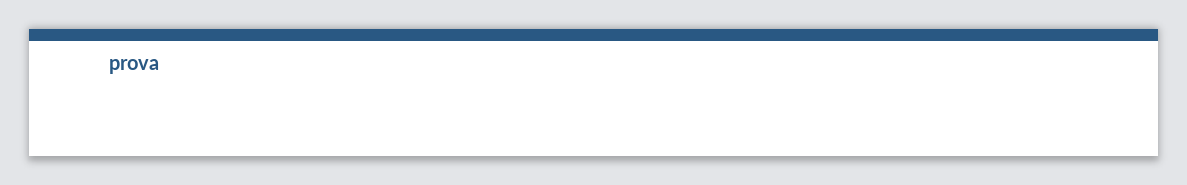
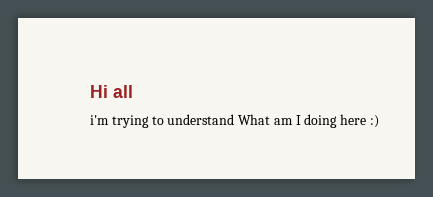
[109,59,159,74] prova -> [90,85,133,98] [90,114,380,128] Hi all // i'm trying to understand What am I doing here :)

